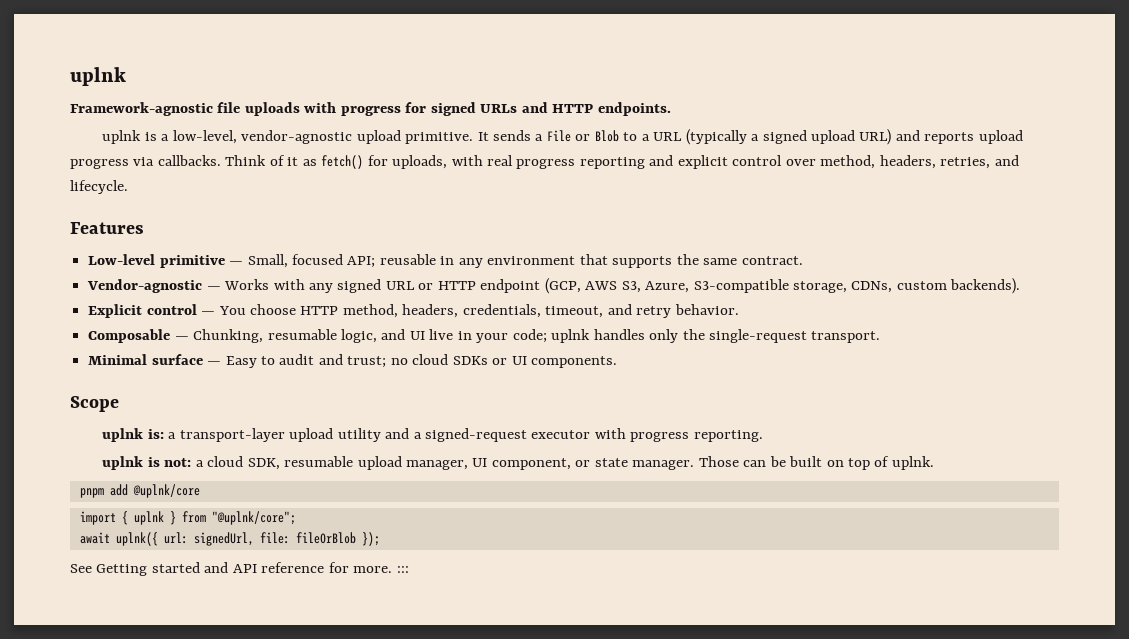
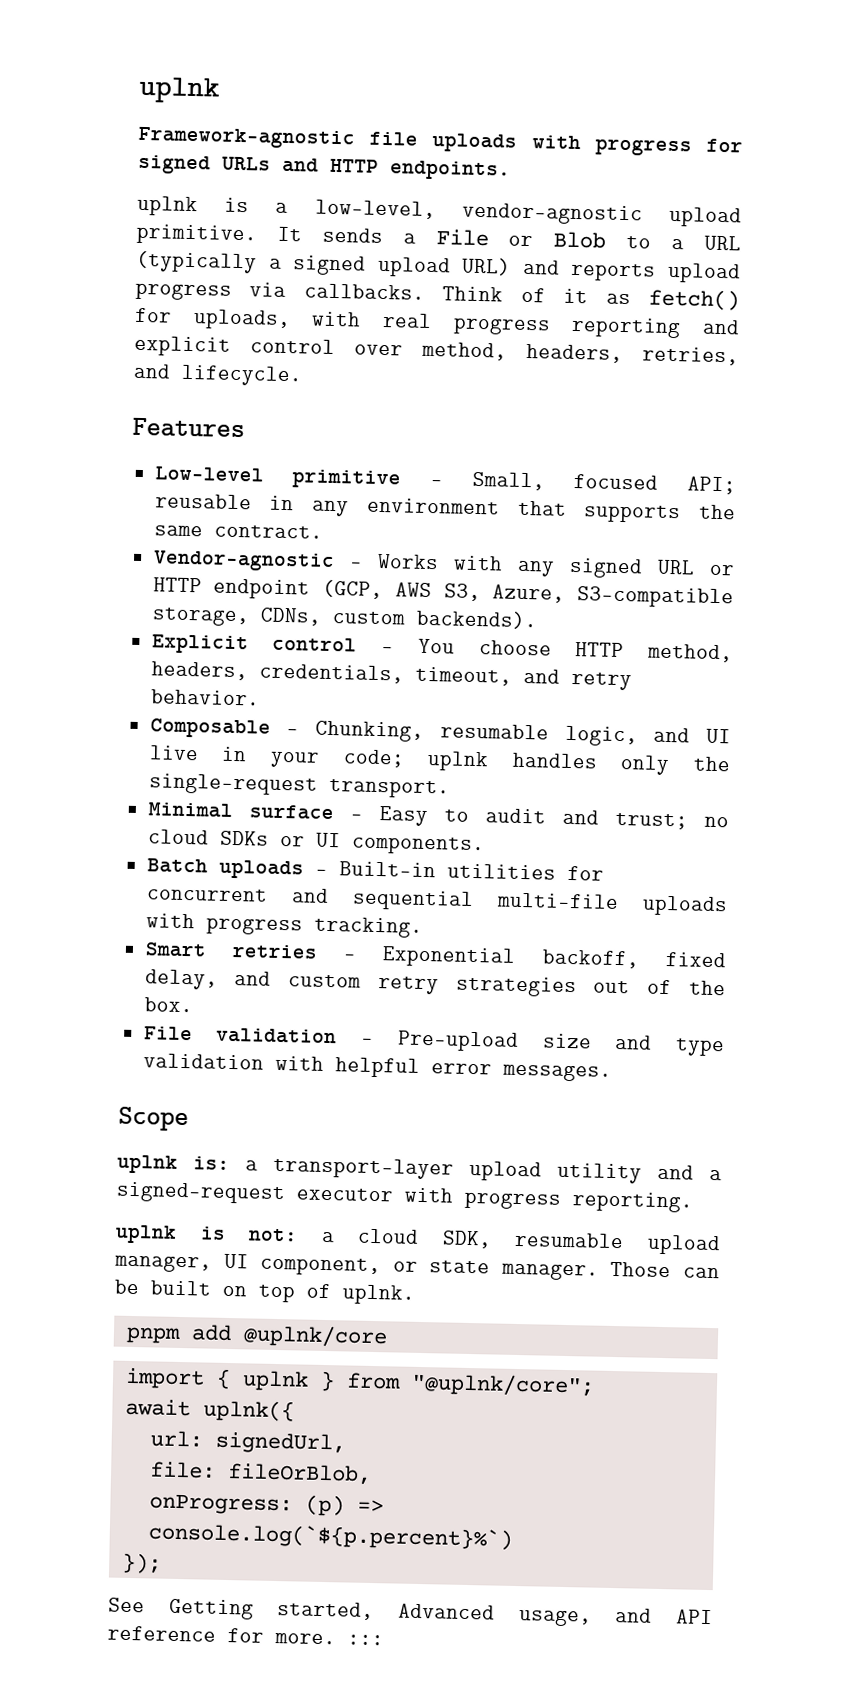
(618, 362) none -> [146,858,604,881] [145,887,728,917] [145,913,423,938] [144,942,726,969] [144,969,727,998] [143,997,193,1013] [143,1026,726,1057] [142,1053,612,1082] // Batch uploads — Built-in utilities for concurrent and sequential multi-file uploads with progress tracking. // Smart retries — Exponential backoff, fixed delay, and custom retry strategies out of the box. // File validation — Pre-upload size and type validation with helpful error messages.
(158, 539) none -> (295, 1411) //
[259,532,356,544] file: fileOrBlob -> [148,1461,372,1485] [148,1493,384,1517] [147,1522,513,1551] // file: fileOrBlob, // onProgress: (p) => console.log(`${p.percent}%`) //
[151,562,200,573] started -> [277,1601,592,1627] started, Advanced usage,

